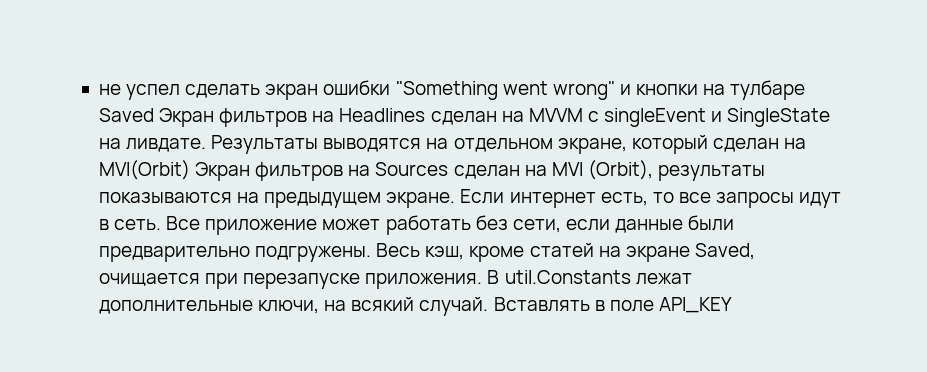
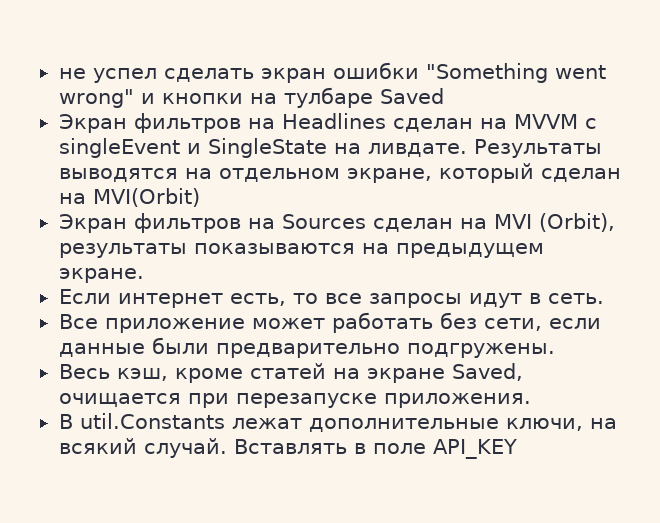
(154, 115) none -> (444, 96) //
(190, 170) none -> (200, 197) //
(456, 200) none -> (144, 275) //
(162, 224) none -> (604, 298) //
(372, 254) none -> (555, 350) //
(483, 281) none -> (531, 400) //

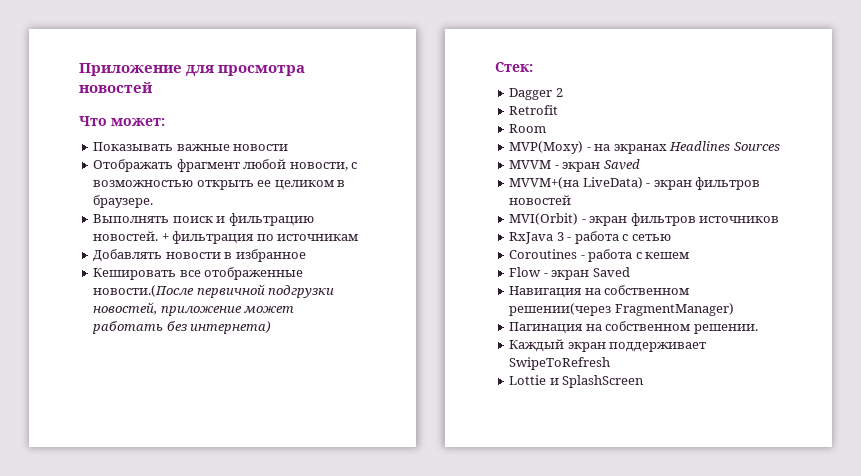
[58,62,606,83] [58,87,444,108] [58,113,597,133] [58,138,602,158] [58,163,621,183] [58,188,200,207] [58,213,615,233] [58,243,544,258] [58,268,144,283] [58,289,604,308] [58,312,601,333] [58,337,555,358] [58,363,523,383] [58,393,531,408] [58,413,617,432] [58,438,517,459] не успел сделать экран ошибки "Something went wrong" и кнопки на тулбаре Saved // Экран фильтров на Headlines сделан на MVVM с singleEvent и SingleState на ливдате. Результаты выводятся на отдельном экране, который сделан на MVI(Orbit) // Экран фильтров на Sources сделан на MVI (Orbit), результаты показываются на предыдущем экране. // Если интернет есть, то все запросы идут в сеть. // Все приложение может работать без сети, если данные были предварительно подгружены. // Весь кэш, кроме статей на экране Saved, очищается при перезапуске приложения. // В util.Constants лежат дополнительные ключи, на всякий случай. Вставлять в поле API_KEY -> [79,63,306,77] [79,82,153,93] [79,116,165,126] [93,142,289,151] [93,159,358,172] [93,180,346,190] [93,195,154,208] [93,213,314,226] [93,231,359,244] [93,249,306,262] [93,267,304,280] [93,284,335,298] [93,302,295,316] [92,321,272,334] [495,62,533,72] [509,88,563,100] [509,105,559,115] [509,124,547,133] [509,141,780,154] [509,159,640,172] [509,177,761,190] [509,195,572,205] [509,213,780,226] [509,231,671,244] [509,249,690,262] [509,267,630,280] [509,285,690,298] [509,303,734,316] [509,321,758,334] [509,339,707,352] [509,357,611,370] [509,375,645,388] Приложение для просмотра новостей // Что может: // Показывать важные новости // Отображать фрагмент любой новости, с возможностью открыть ее целиком в браузере. // Выполнять поиск и фильтрацию новостей. + фильтрация по источникам // Добавлять новости в избранное // Кешировать все отображенные новости.(После первичной подгрузки новостей, приложение может работать без интернета) // Стек: // Dagger 2 // Retrofit // Room // MVP(Moxy) - на экранах Headlines Sources // MVVM - экран Saved // MVVM+(на LiveData) - экран фильтров новостей // MVI(Orbit) - экран фильтров источников // RxJava 3 - работа с сетью // Coroutines - работа с кешем // Flow - экран Saved // Навигация на собственном решении(через FragmentManager) // Пагинация на собственном решении. // Каждый экран поддерживает SwipeToRefresh // Lottie и SplashScreen

